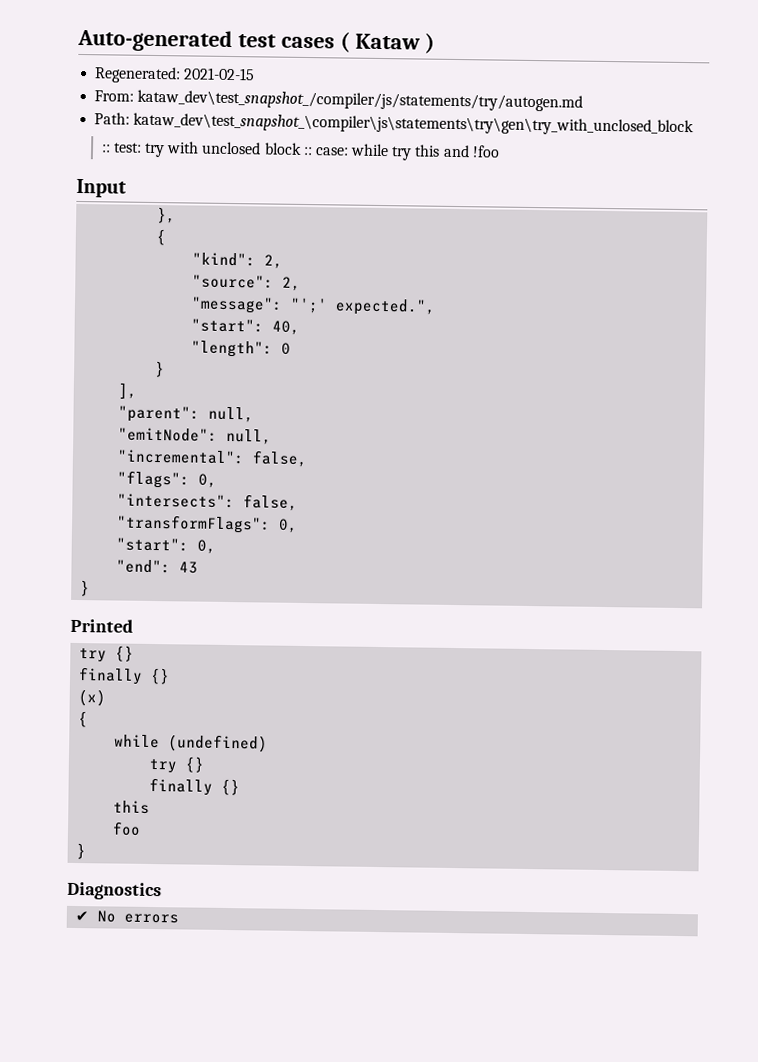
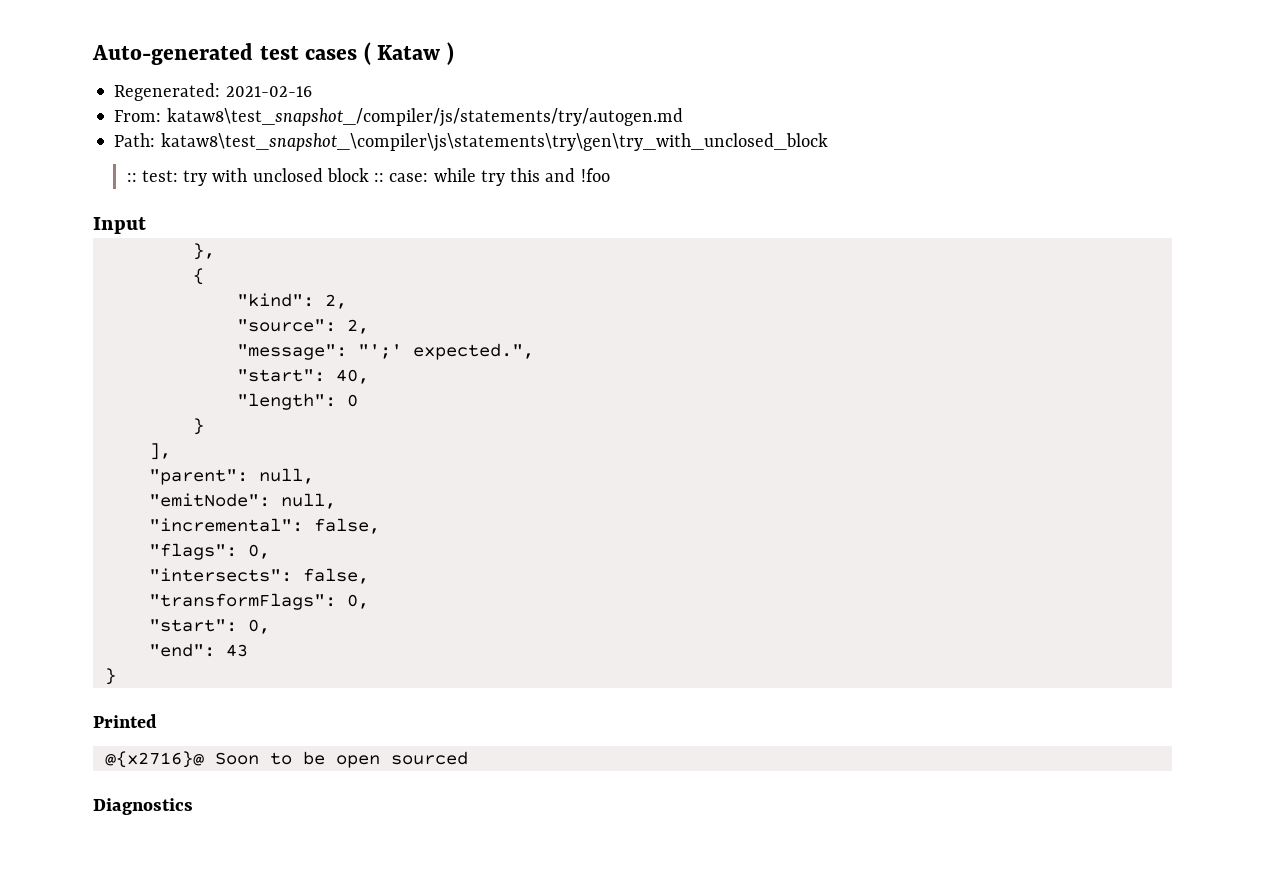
[183,67,256,81] 2021-02-15 -> [225,86,312,97] 2021-02-16
[137,89,584,112] kataw_dev\test_snapshot_/compiler/js/statements/try/autogen.md -> [166,108,683,127] kataw8\test_snapshot_/compiler/js/statements/try/autogen.md
[133,112,695,137] kataw_dev\test_snapshot_\compiler\js\statements\try\gen\try_with_unclosed_block -> [160,133,828,152] kataw8\test_snapshot_\compiler\js\statements\try\gen\try_with_unclosed_block
[79,645,135,663] [78,667,171,685] [78,689,107,707] [78,711,89,728] [114,734,269,753] [149,756,205,774] [149,777,241,796] [113,800,151,814] [112,821,142,836] [76,843,87,860] [67,881,162,901] [75,910,180,924] try {} // finally {} // (x) // { // while (undefined) // try {} // finally {} // this // foo // } // Diagnostics // ✔ No errors -> [104,751,468,768] [93,798,193,815] @{x2716}@ Soon to be open sourced // Diagnostics

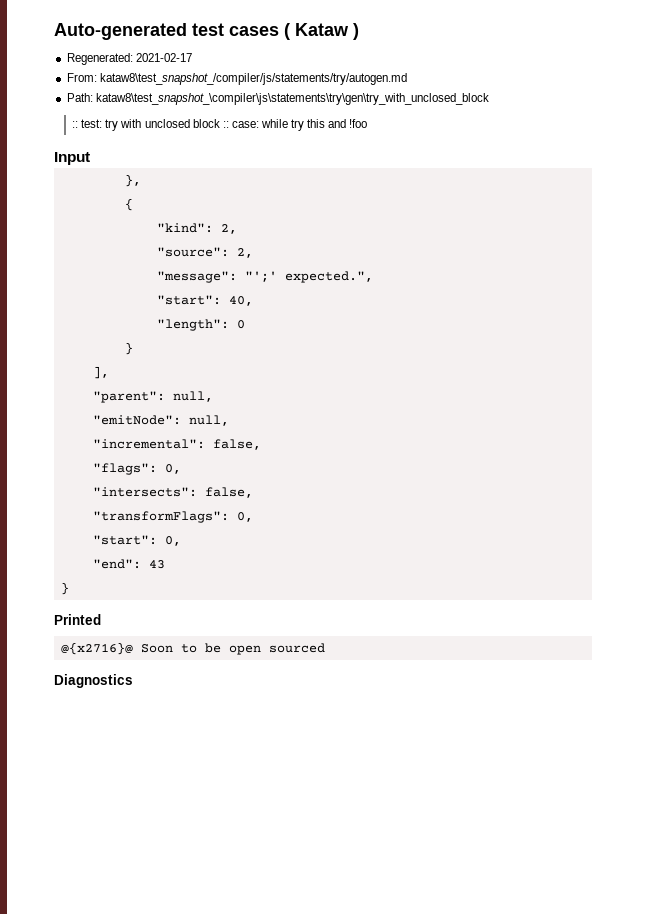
[225,86,312,97] 2021-02-16 -> [135,53,192,62] 2021-02-17

